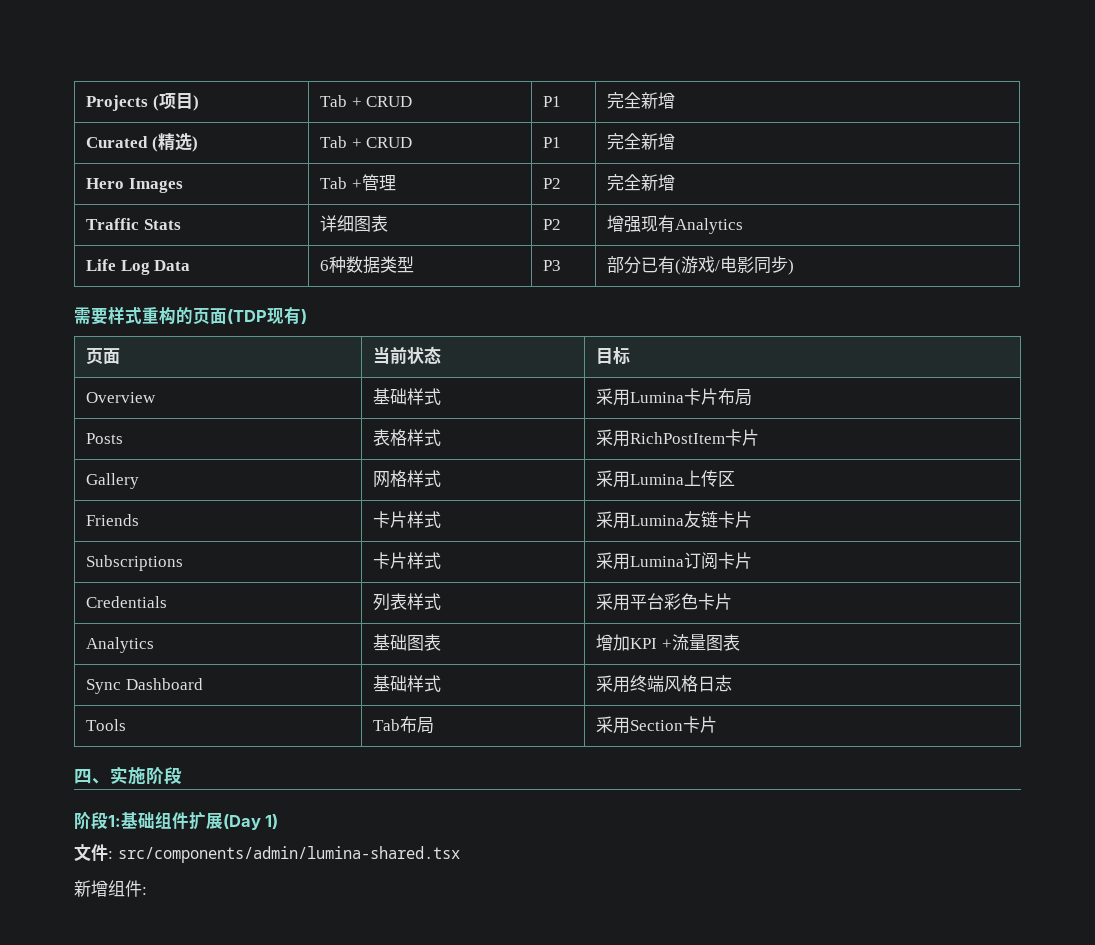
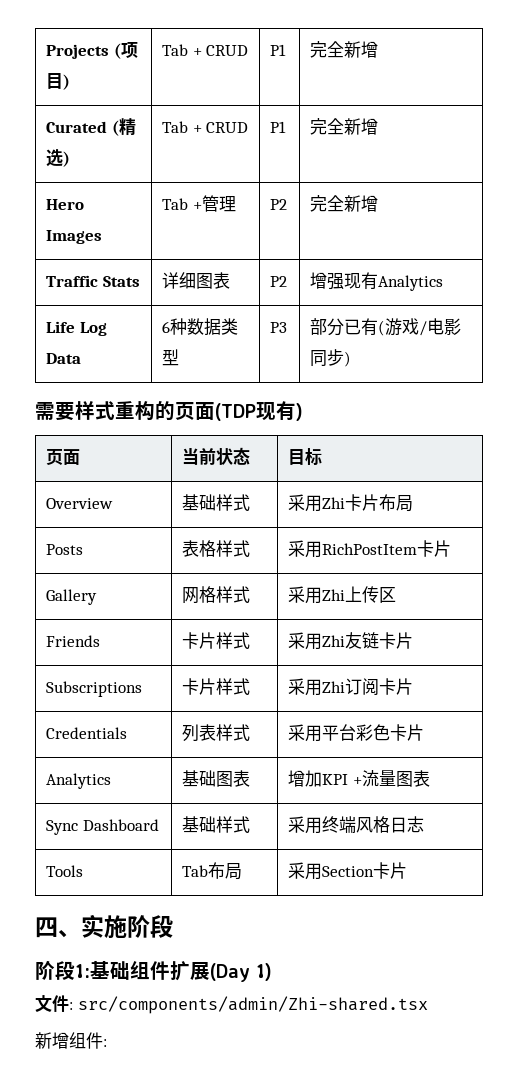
[630,392,685,403] Lumina -> [322,497,346,509] Zhi
[630,474,685,485] Lumina -> [322,589,346,601] Zhi
[630,515,685,526] Lumina -> [322,635,346,647] Zhi
[630,556,685,567] Lumina -> [322,681,346,693] Zhi
[117,846,460,863] src/components/admin/lumina-shared.tsx -> [77,996,428,1014] src/components/admin/Zhi-shared.tsx

